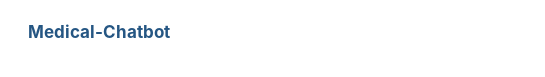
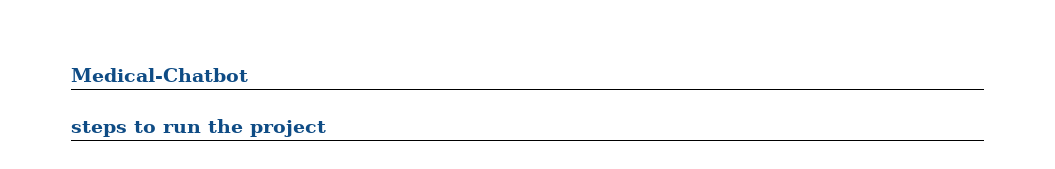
(170, 31) none -> [71,119,326,137] // steps to run the project

